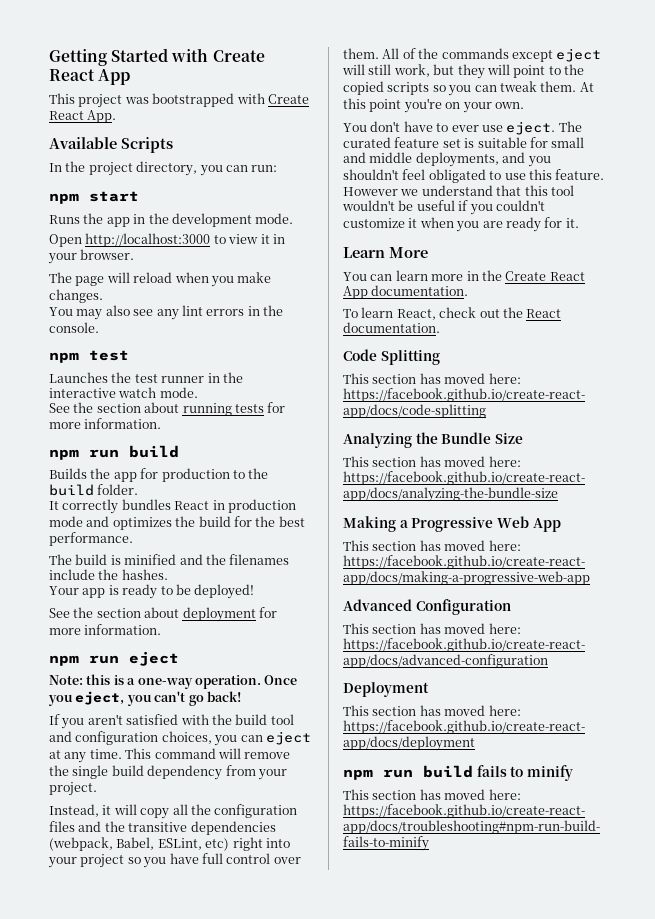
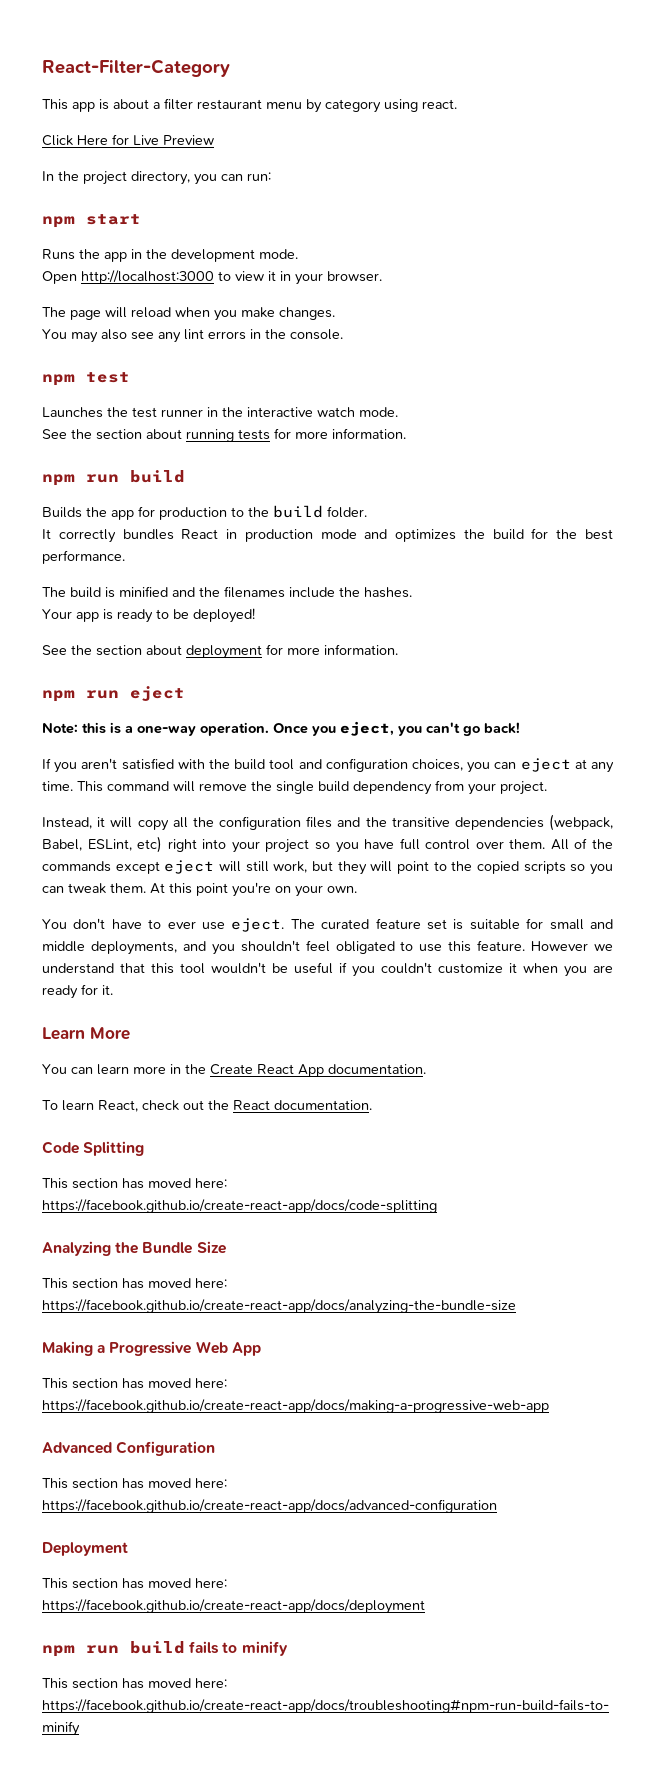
[49,48,265,66] [49,69,131,85] [49,93,309,108] [49,110,117,123] [49,137,173,153] Getting Started with Create React App // This project was bootstrapped with Create React App. // Available Scripts -> [42,59,230,77] [42,98,457,113] [42,134,214,146] React-Filter-Category // This app is about a filter restaurant menu by category using react. // Click Here for Live Preview

